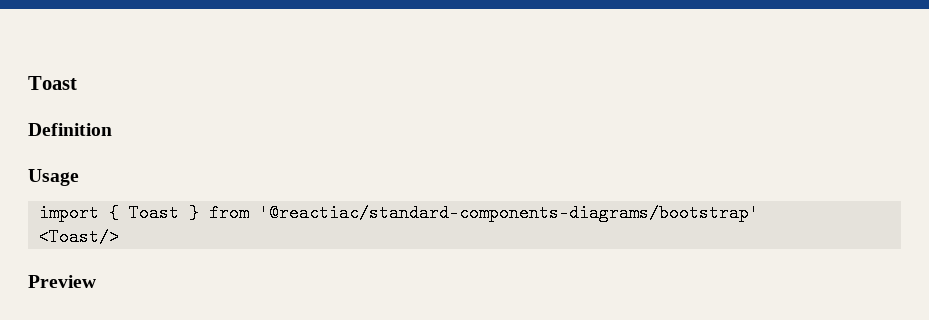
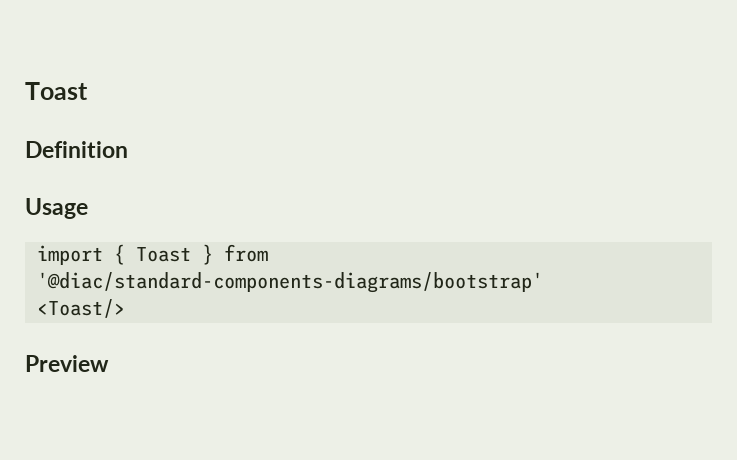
[258,204,759,222] '@reactiac/standard-components-diagrams/bootstrap' -> [36,272,543,293] '@diac/standard-components-diagrams/bootstrap'

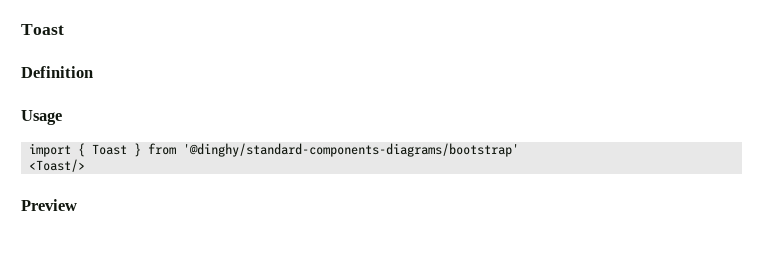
[36,272,543,293] '@diac/standard-components-diagrams/bootstrap' -> [183,143,520,157] '@dinghy/standard-components-diagrams/bootstrap'

